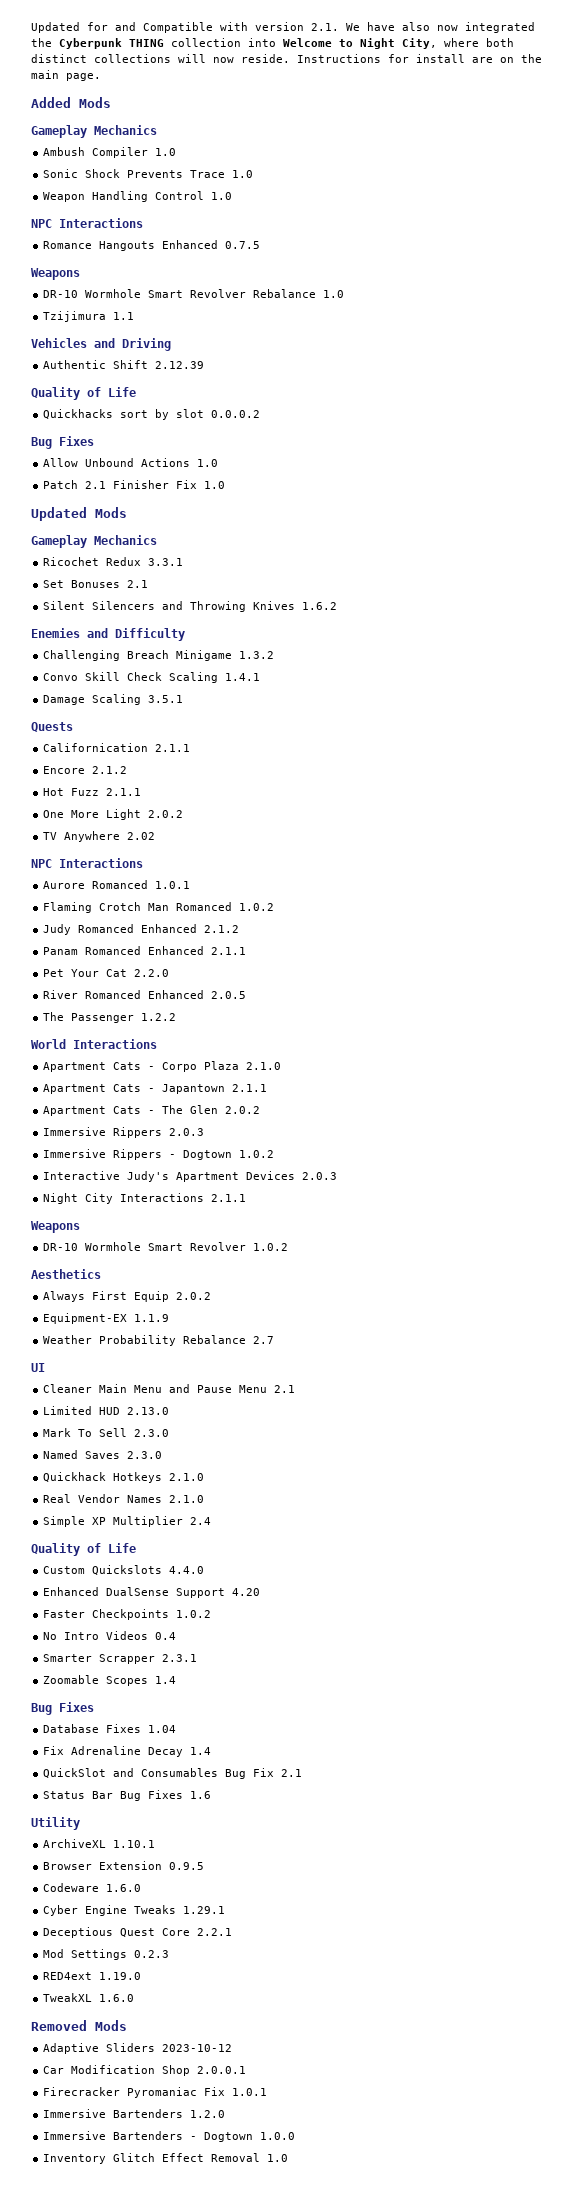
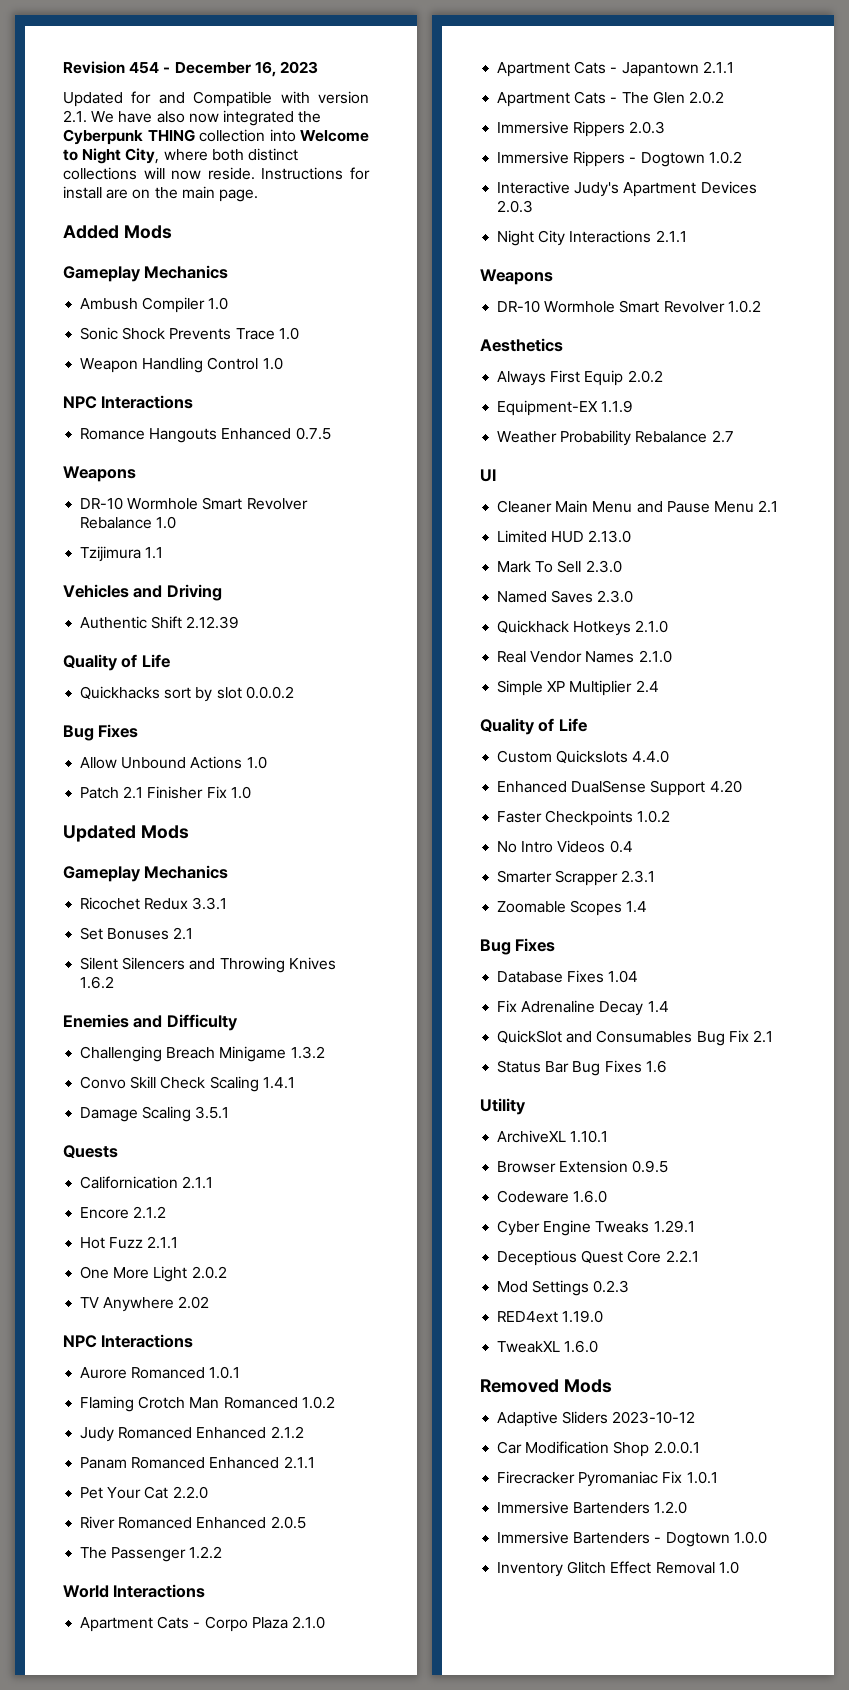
(31, 27) none -> [63,61,318,77] Revision 454 - December 16, 2023 //

